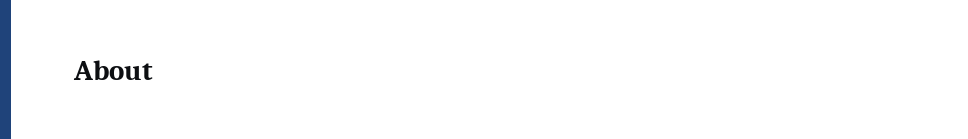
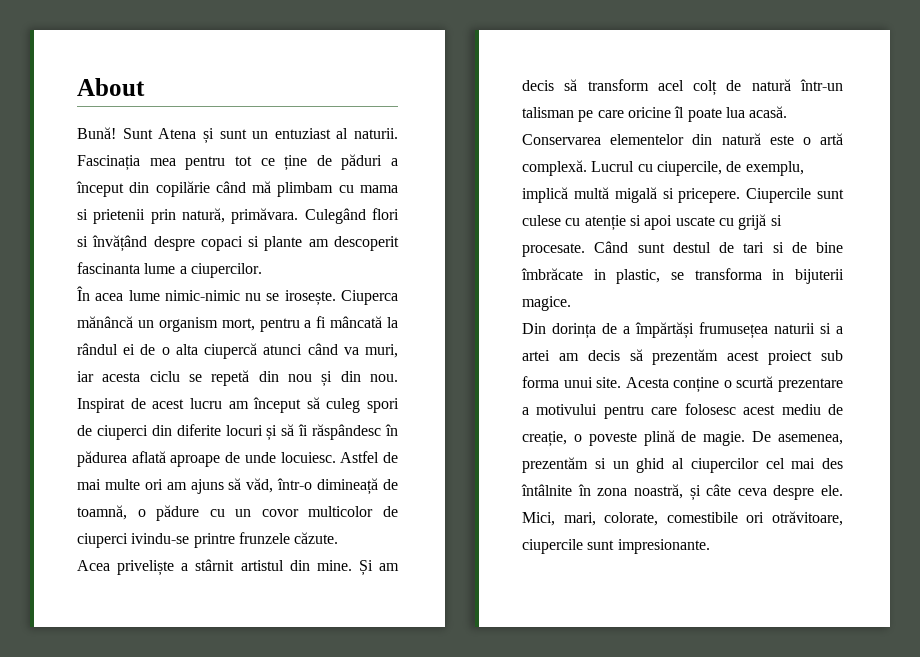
(153, 70) none -> [77,127,398,144] [77,154,398,171] [76,181,398,197] [77,208,400,224] [77,235,399,252] [77,262,262,278] [77,286,398,306] [77,316,398,332] [77,343,399,359] [77,370,398,387] [77,397,399,413] [77,424,398,441] [77,451,399,467] [77,478,398,495] [77,505,398,521] [77,532,339,548] [77,559,399,576] [522,79,843,96] [522,106,788,122] [522,133,843,145] [522,160,804,176] [522,187,844,203] [522,214,782,231] [522,241,843,257] [521,268,844,284] [522,296,571,311] [522,322,843,339] [522,349,843,365] [522,376,843,393] [522,403,843,419] [522,430,843,447] [522,457,843,473] [521,484,843,501] [522,511,843,526] [522,539,710,554] // Bună! Sunt Atena și sunt un entuziast al naturii. Fascinația mea pentru tot ce ține de păduri a început din copilărie când mă plimbam cu mama si prietenii prin natură, primăvara. Culegând flori si învățând despre copaci si plante am descoperit fascinanta lume a ciupercilor. // În acea lume nimic-nimic nu se irosește. Ciuperca mănâncă un organism mort, pentru a fi mâncată la rândul ei de o alta ciupercă atunci când va muri, iar acesta ciclu se repetă din nou și din nou. Inspirat de acest lucru am început să culeg spori de ciuperci din diferite locuri și să îi răspândesc în pădurea aflată aproape de unde locuiesc. Astfel de mai multe ori am ajuns să văd, într-o dimineață de toamnă, o pădure cu un covor multicolor de ciuperci ivindu-se printre frunzele căzute. // Acea priveliște a stârnit artistul din mine. Și am decis să transform acel colț de natură într-un talisman pe care oricine îl poate lua acasă. Conservarea elementelor din natură este o artă complexă. Lucrul cu ciupercile, de exemplu, implică multă migală si pricepere. Ciupercile sunt culese cu atenție si apoi uscate cu grijă si procesate. Când sunt destul de tari si de bine îmbrăcate in plastic, se transforma in bijuterii magice. // Din dorința de a împărtăși frumusețea naturii si a artei am decis să prezentăm acest proiect sub forma unui site. Acesta conține o scurtă prezentare a motivului pentru care folosesc acest mediu de creație, o poveste plină de magie. De asemenea, prezentăm si un ghid al ciupercilor cel mai des întâlnite în zona noastră, și câte ceva despre ele. Mici, mari, colorate, comestibile ori otrăvitoare, ciupercile sunt impresionante.

